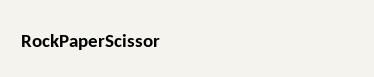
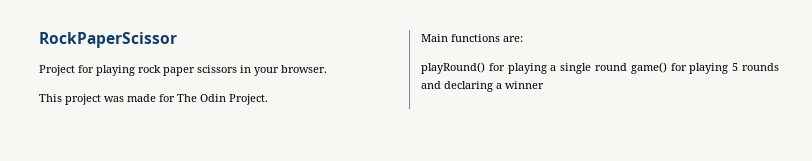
(160, 42) none -> [39,65,327,76] [39,94,268,105] [421,34,523,42] [421,62,779,74] [421,81,544,92] // Project for playing rock paper scissors in your browser. // This project was made for The Odin Project. // Main functions are: // playRound() for playing a single round game() for playing 5 rounds and declaring a winner

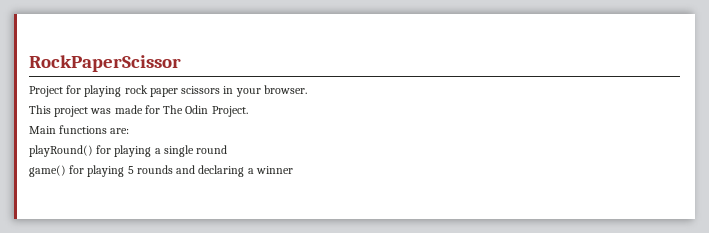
(627, 67) none -> (228, 149) //

